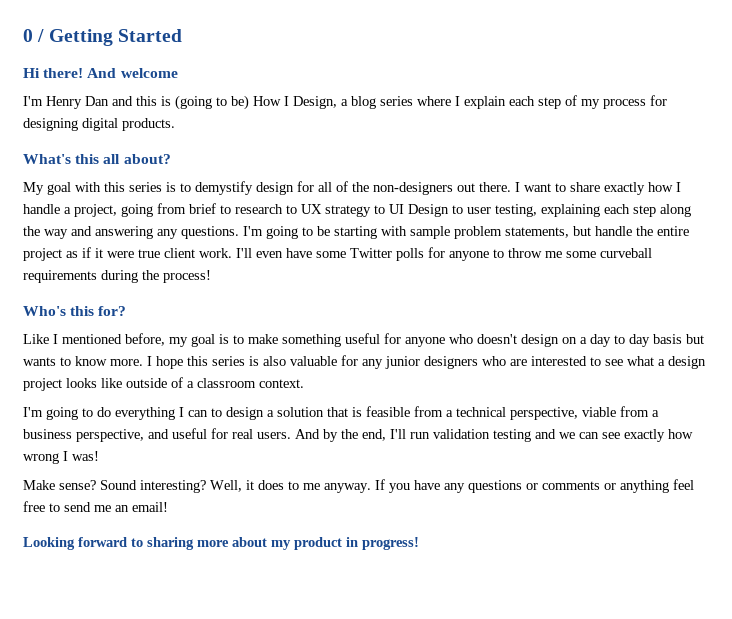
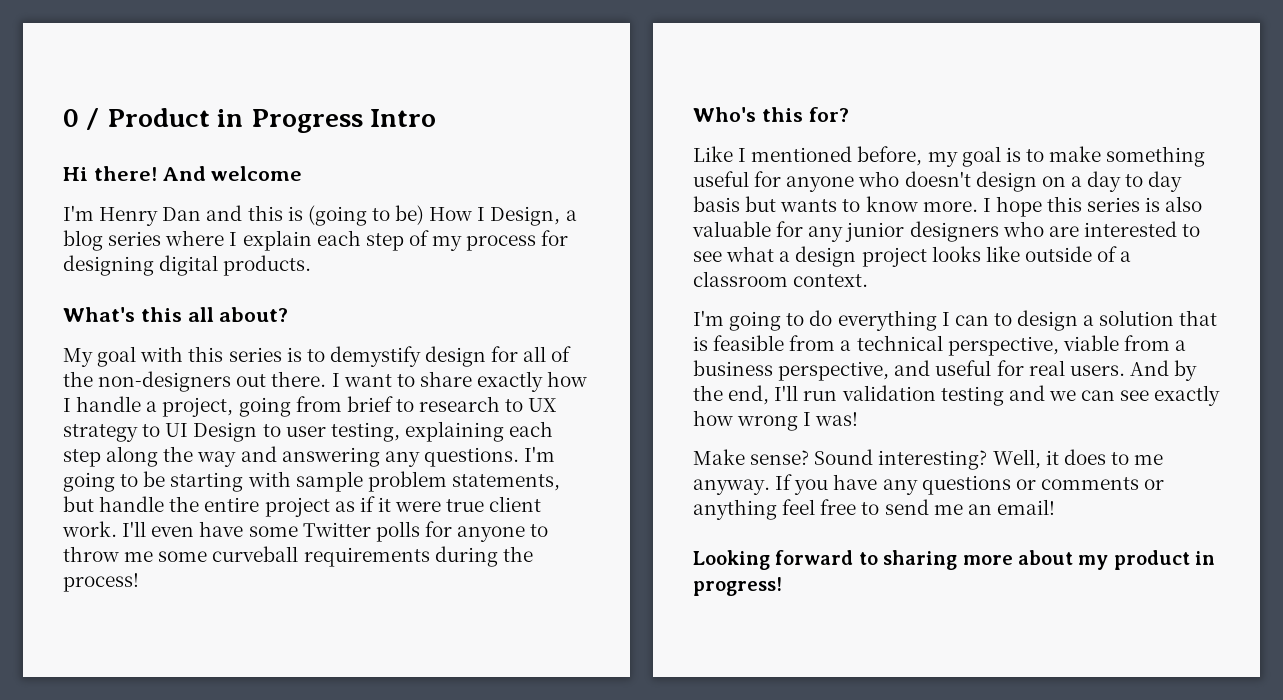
[48,29,182,46] Getting Started -> [106,108,437,133] Product in Progress Intro

